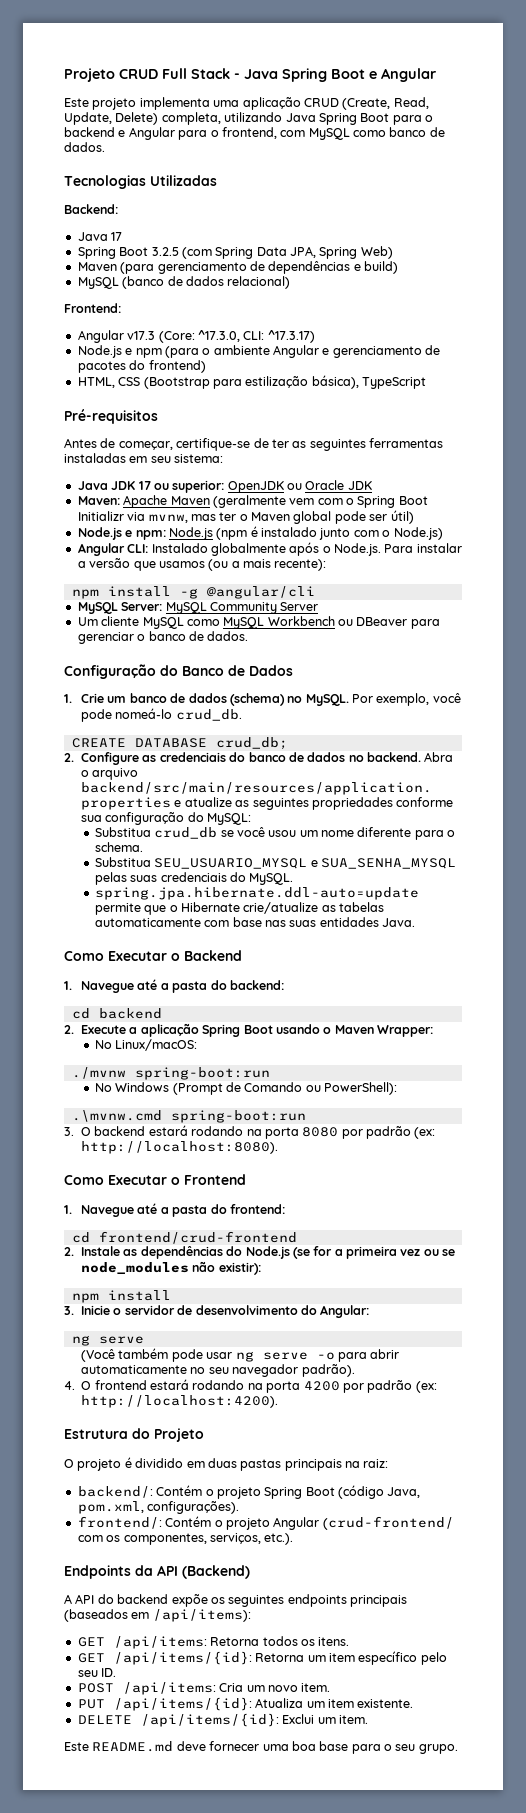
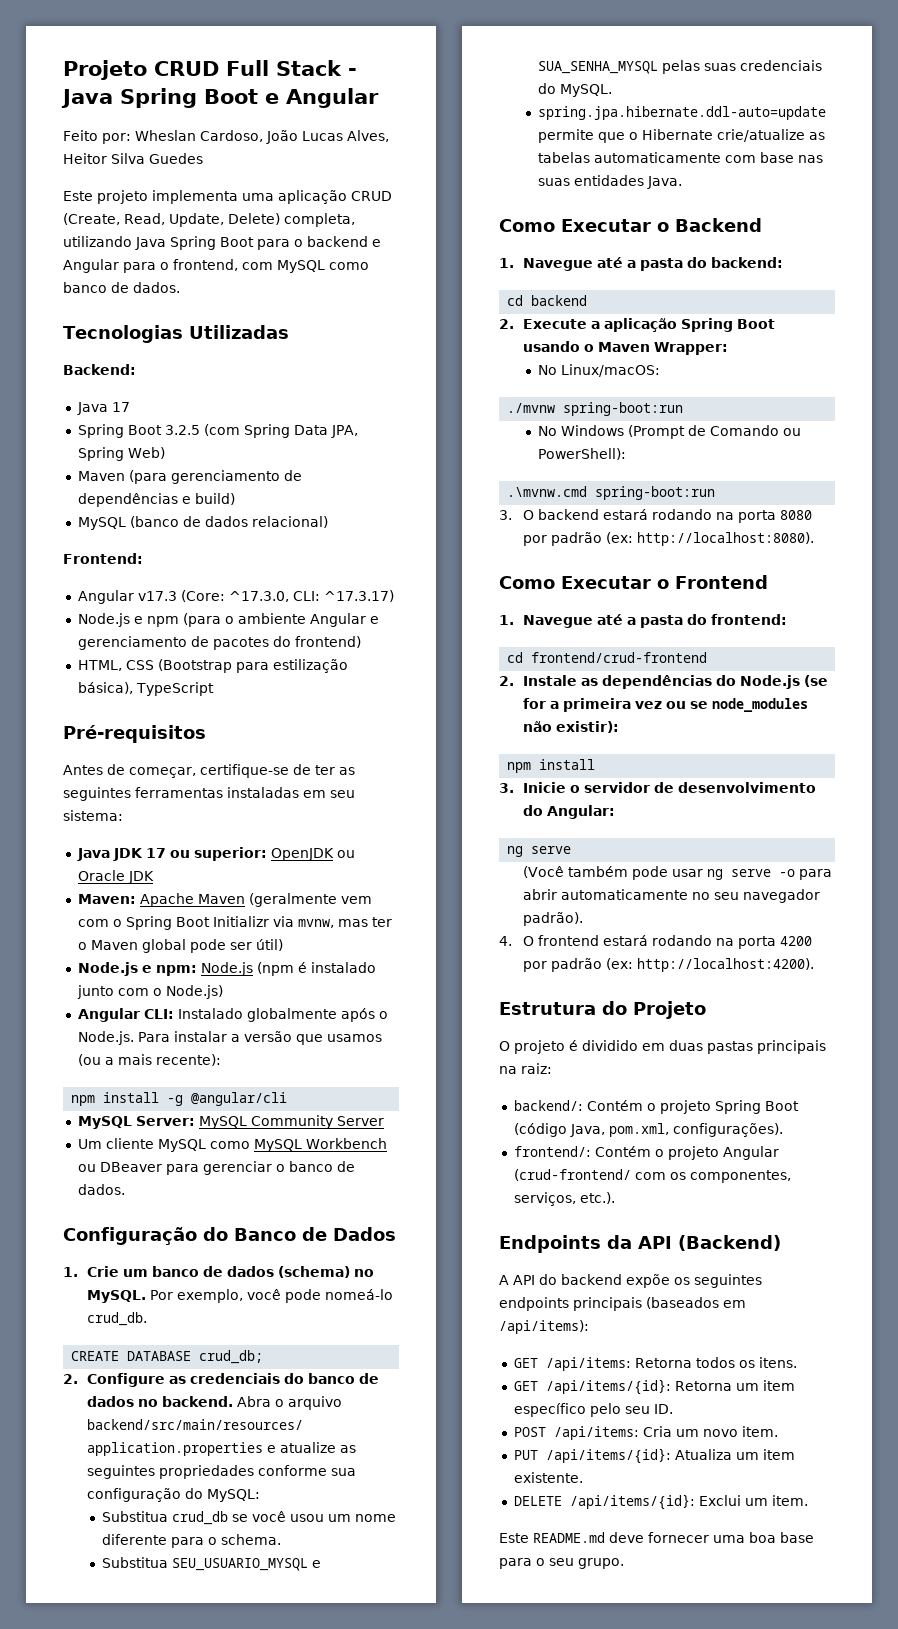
(436, 75) none -> [63,130,389,144] [63,153,203,164] // Feito por: Wheslan Cardoso, João Lucas Alves, Heitor Silva Guedes

